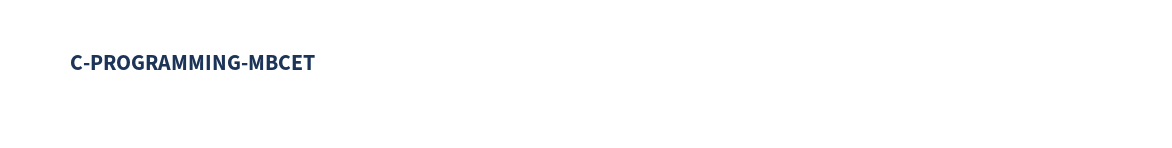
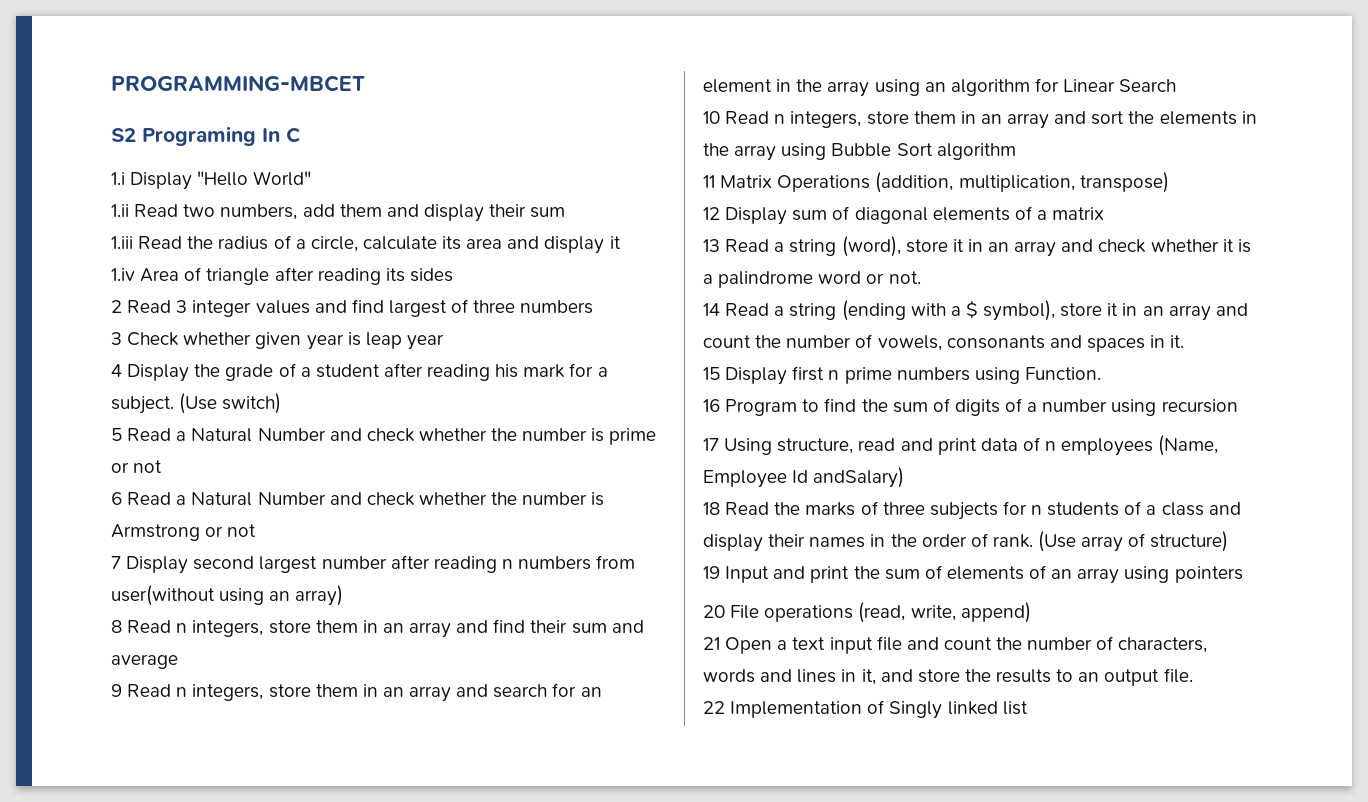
[70,55,315,70] C-PROGRAMMING-MBCET -> [111,75,365,92] [111,126,301,146] [111,171,312,190] [111,204,566,222] [111,235,621,254] [111,267,453,285] [111,299,594,317] [111,332,444,350] [111,363,608,382] [111,393,282,414] [111,428,657,445] [111,460,163,473] [111,492,605,506] [111,524,257,541] [111,555,636,574] [111,585,344,606] [111,619,644,638] [111,654,178,669] [111,683,602,702] [703,78,1177,97] [703,111,1257,129] [703,143,1016,161] [703,172,1169,193] [703,206,1105,225] [703,236,1251,257] [703,271,921,288] [703,300,1248,321] [703,334,1185,352] [703,366,1101,385] [703,398,1238,416] [703,435,1219,456] [703,467,905,488] [703,501,1241,520] [703,531,1229,552] [703,565,1243,584] [703,602,1031,623] [703,636,1208,654] [703,668,1193,686] [703,700,1028,719] PROGRAMMING-MBCET // S2 Programing In C // 1.i Display "Hello World" // 1.ii Read two numbers, add them and display their sum // 1.iii Read the radius of a circle, calculate its area and display it // 1.iv Area of triangle after reading its sides // 2 Read 3 integer values and find largest of three numbers // 3 Check whether given year is leap year // 4 Display the grade of a student after reading his mark for a subject. (Use switch) // 5 Read a Natural Number and check whether the number is prime or not // 6 Read a Natural Number and check whether the number is Armstrong or not // 7 Display second largest number after reading n numbers from user(without using an array) // 8 Read n integers, store them in an array and find their sum and average // 9 Read n integers, store them in an array and search for an element in the array using an algorithm for Linear Search // 10 Read n integers, store them in an array and sort the elements in the array using Bubble Sort algorithm // 11 Matrix Operations (addition, multiplication, transpose) // 12 Display sum of diagonal elements of a matrix // 13 Read a string (word), store it in an array and check whether it is a palindrome word or not. // 14 Read a string (ending with a $ symbol), store it in an array and count the number of vowels, consonants and spaces in it. // 15 Display first n prime numbers using Function. // 16 Program to find the sum of digits of a number using recursion // 17 Using structure, read and print data of n employees (Name, Employee Id andSalary) // 18 Read the marks of three subjects for n students of a class and display their names in the order of rank. (Use array of structure) // 19 Input and print the sum of elements of an array using pointers // 20 File operations (read, write, append) // 21 Open a text input file and count the number of characters, words and lines in it, and store the results to an output file. // 22 Implementation of Singly linked list

